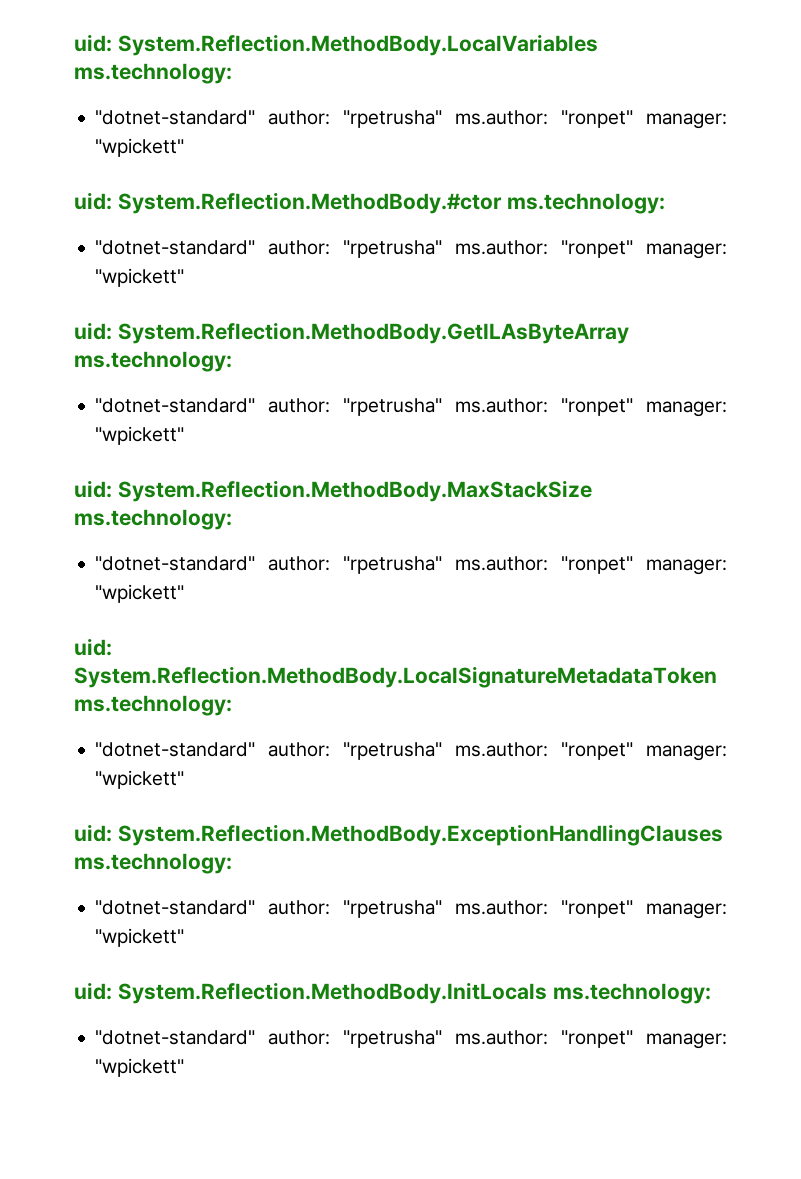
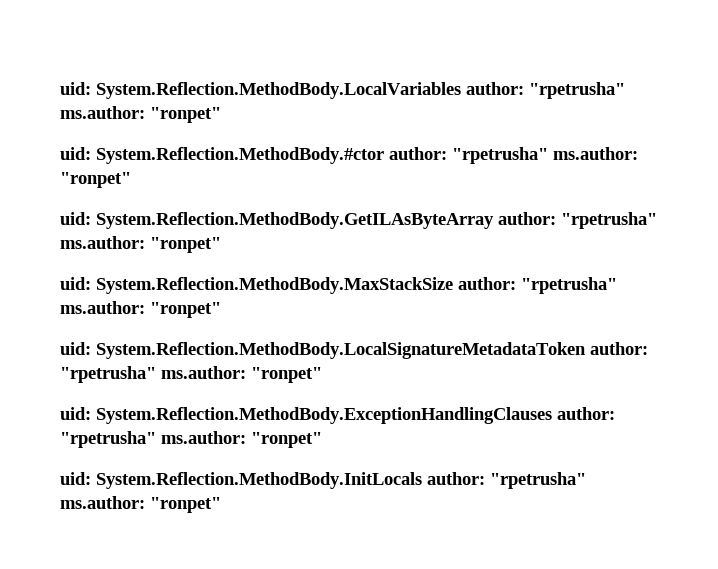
[74,63,232,84] [95,110,727,129] [95,138,185,157] ms.technology: // "dotnet-standard" author: "rpetrusha" ms.author: "ronpet" manager: "wpickett" -> [466,82,625,99] [60,106,221,123] author: "rpetrusha" ms.author: "ronpet"
[506,193,665,214] [95,240,727,259] [95,268,185,287] ms.technology: // "dotnet-standard" author: "rpetrusha" ms.author: "ronpet" manager: "wpickett" -> [389,147,638,164] [60,172,131,188] author: "rpetrusha" ms.author: "ronpet"
[74,351,232,372] [95,398,727,417] [95,426,185,445] ms.technology: // "dotnet-standard" author: "rpetrusha" ms.author: "ronpet" manager: "wpickett" -> [498,212,657,229] [60,236,221,253] author: "rpetrusha" ms.author: "ronpet"
[74,509,232,530] [95,556,727,575] [95,584,185,603] ms.technology: // "dotnet-standard" author: "rpetrusha" ms.author: "ronpet" manager: "wpickett" -> [458,277,617,294] [60,301,221,318] author: "rpetrusha" ms.author: "ronpet"
[74,695,232,716] [95,742,727,761] [95,770,185,789] ms.technology: // "dotnet-standard" author: "rpetrusha" ms.author: "ronpet" manager: "wpickett" -> [590,342,648,355] [60,366,322,383] author: "rpetrusha" ms.author: "ronpet"
[74,853,232,874] [95,900,727,919] [95,928,185,947] ms.technology: // "dotnet-standard" author: "rpetrusha" ms.author: "ronpet" manager: "wpickett" -> [557,407,615,420] [60,431,322,448] author: "rpetrusha" ms.author: "ronpet"
[552,983,711,1004] [95,1030,727,1049] [95,1058,185,1077] ms.technology: // "dotnet-standard" author: "rpetrusha" ms.author: "ronpet" manager: "wpickett" -> [427,472,586,489] [60,496,221,513] author: "rpetrusha" ms.author: "ronpet"

